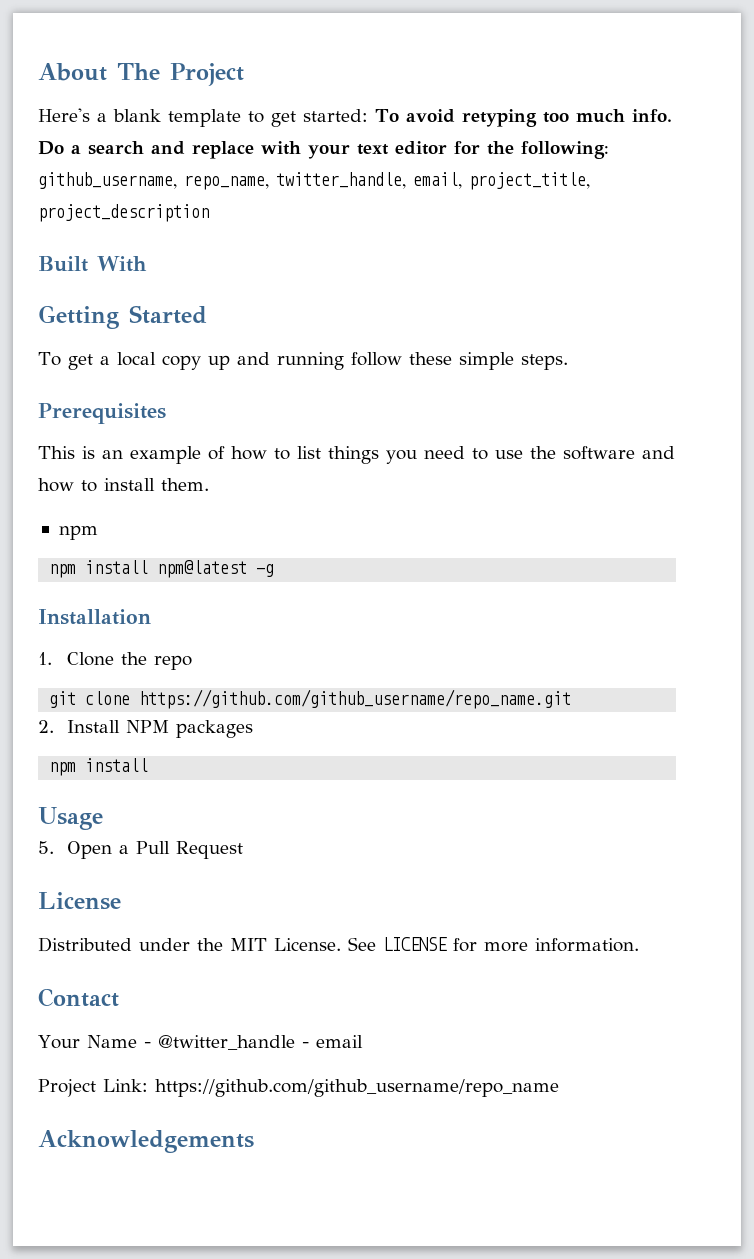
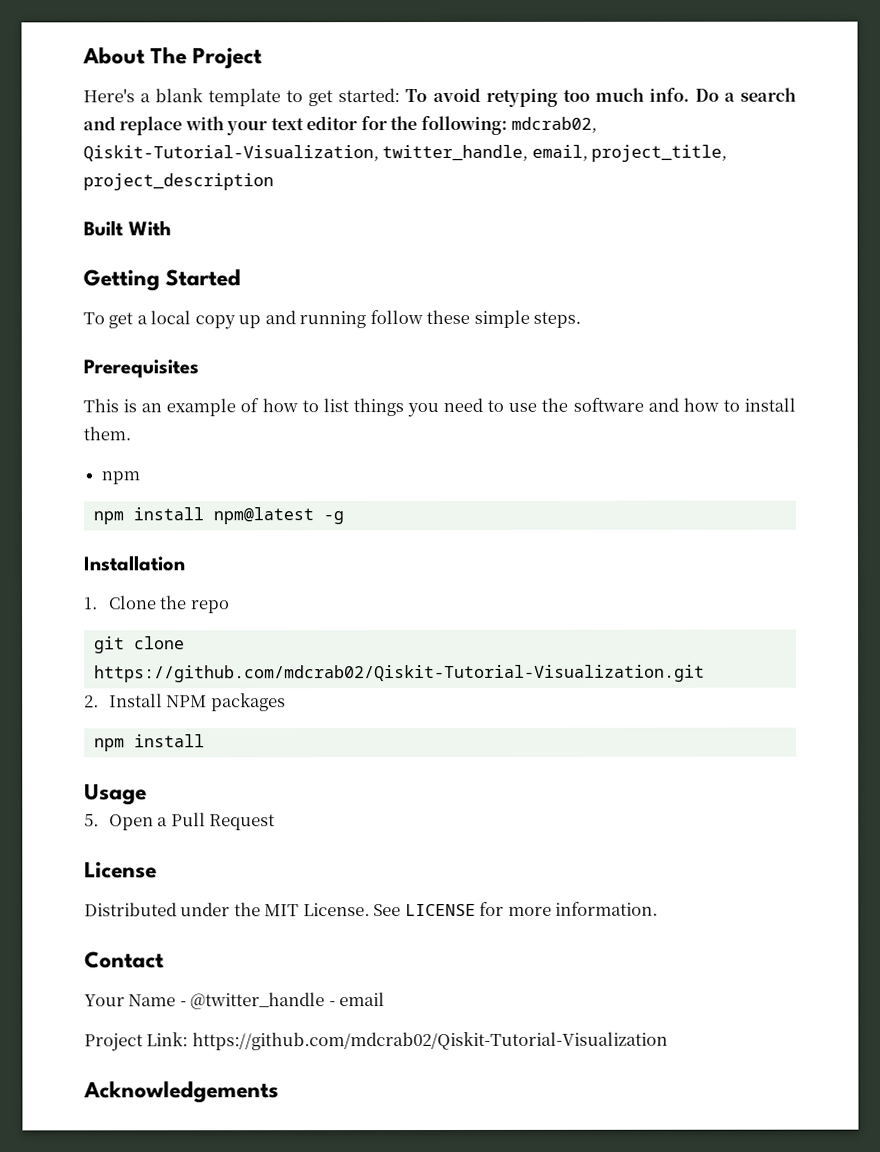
[38,172,269,190] github_username, repo_name, -> [511,116,598,133] [83,145,379,162] mdcrab02, Qiskit-Tutorial-Visualization,
[139,689,572,709] https://github.com/github_username/repo_name.git -> [93,664,705,683] https://github.com/mdcrab02/Qiskit-Tutorial-Visualization.git
[155,1079,559,1097] https://github.com/github_username/repo_name -> [191,1031,668,1051] https://github.com/mdcrab02/Qiskit-Tutorial-Visualization

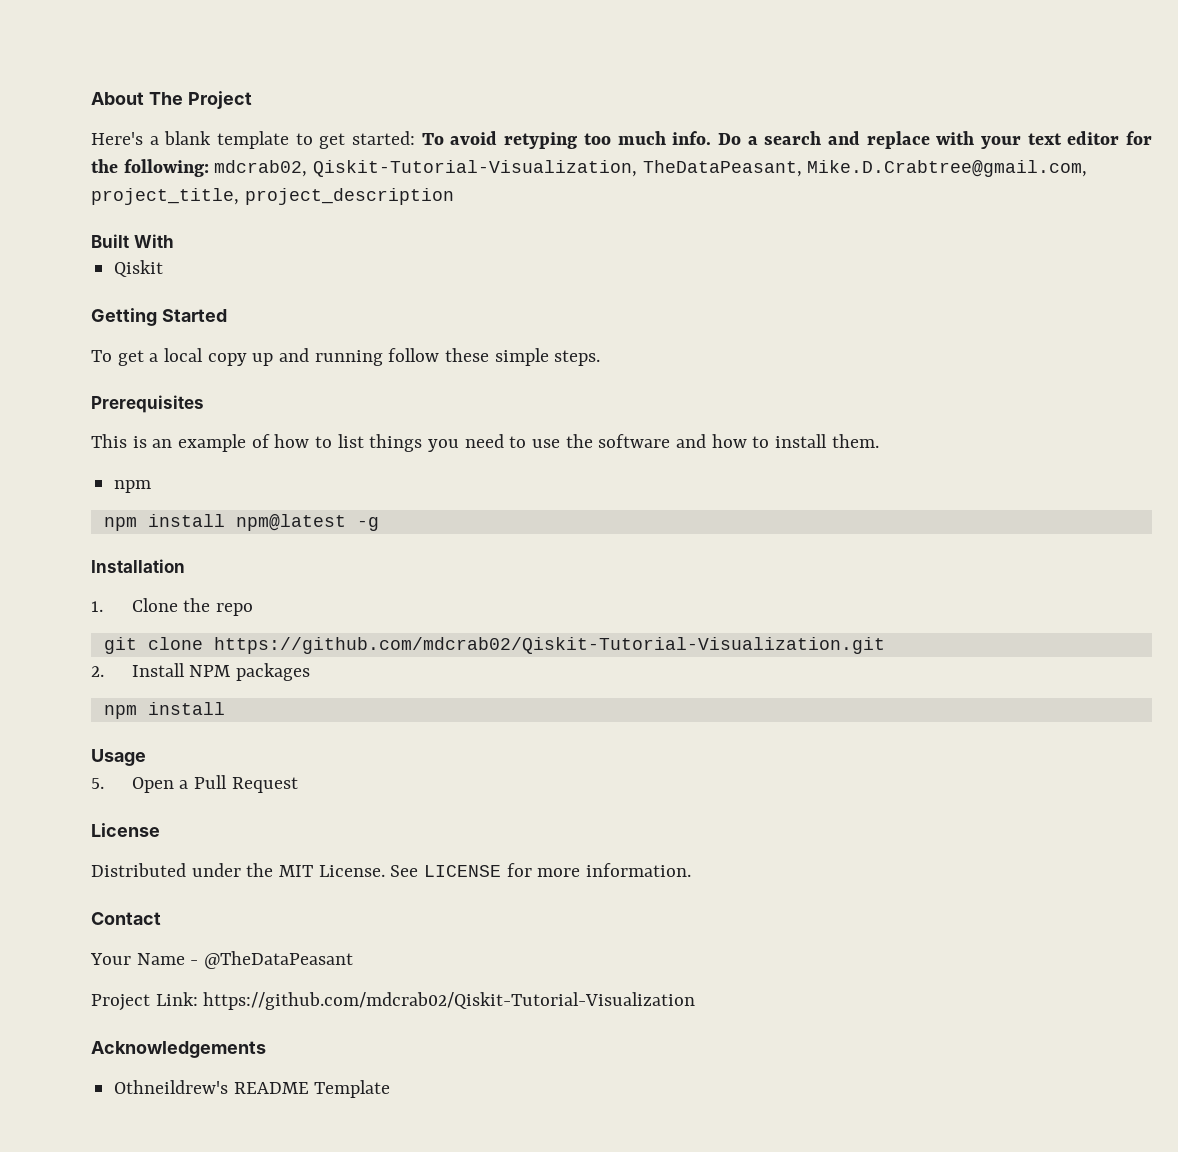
[382,144,588,162] twitter_handle, email, -> [642,160,1088,177] TheDataPeasant, Mike.D.Crabtree@gmail.com,
(171, 228) none -> [114,260,164,277] // Qiskit
[190,992,386,1010] @twitter_handle - email -> [204,951,354,969] @TheDataPeasant
(279, 1092) none -> [114,1080,391,1098] // Othneildrew's README Template

